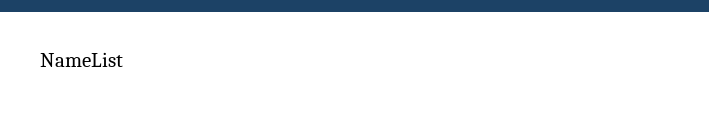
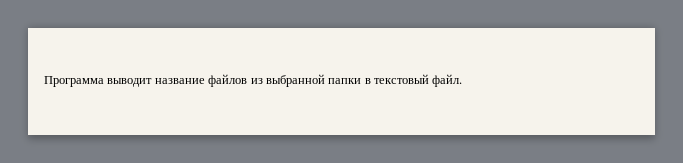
[40,52,123,67] NameList -> [44,74,463,87] Программа выводит название файлов из выбранной папки в текстовый файл.

